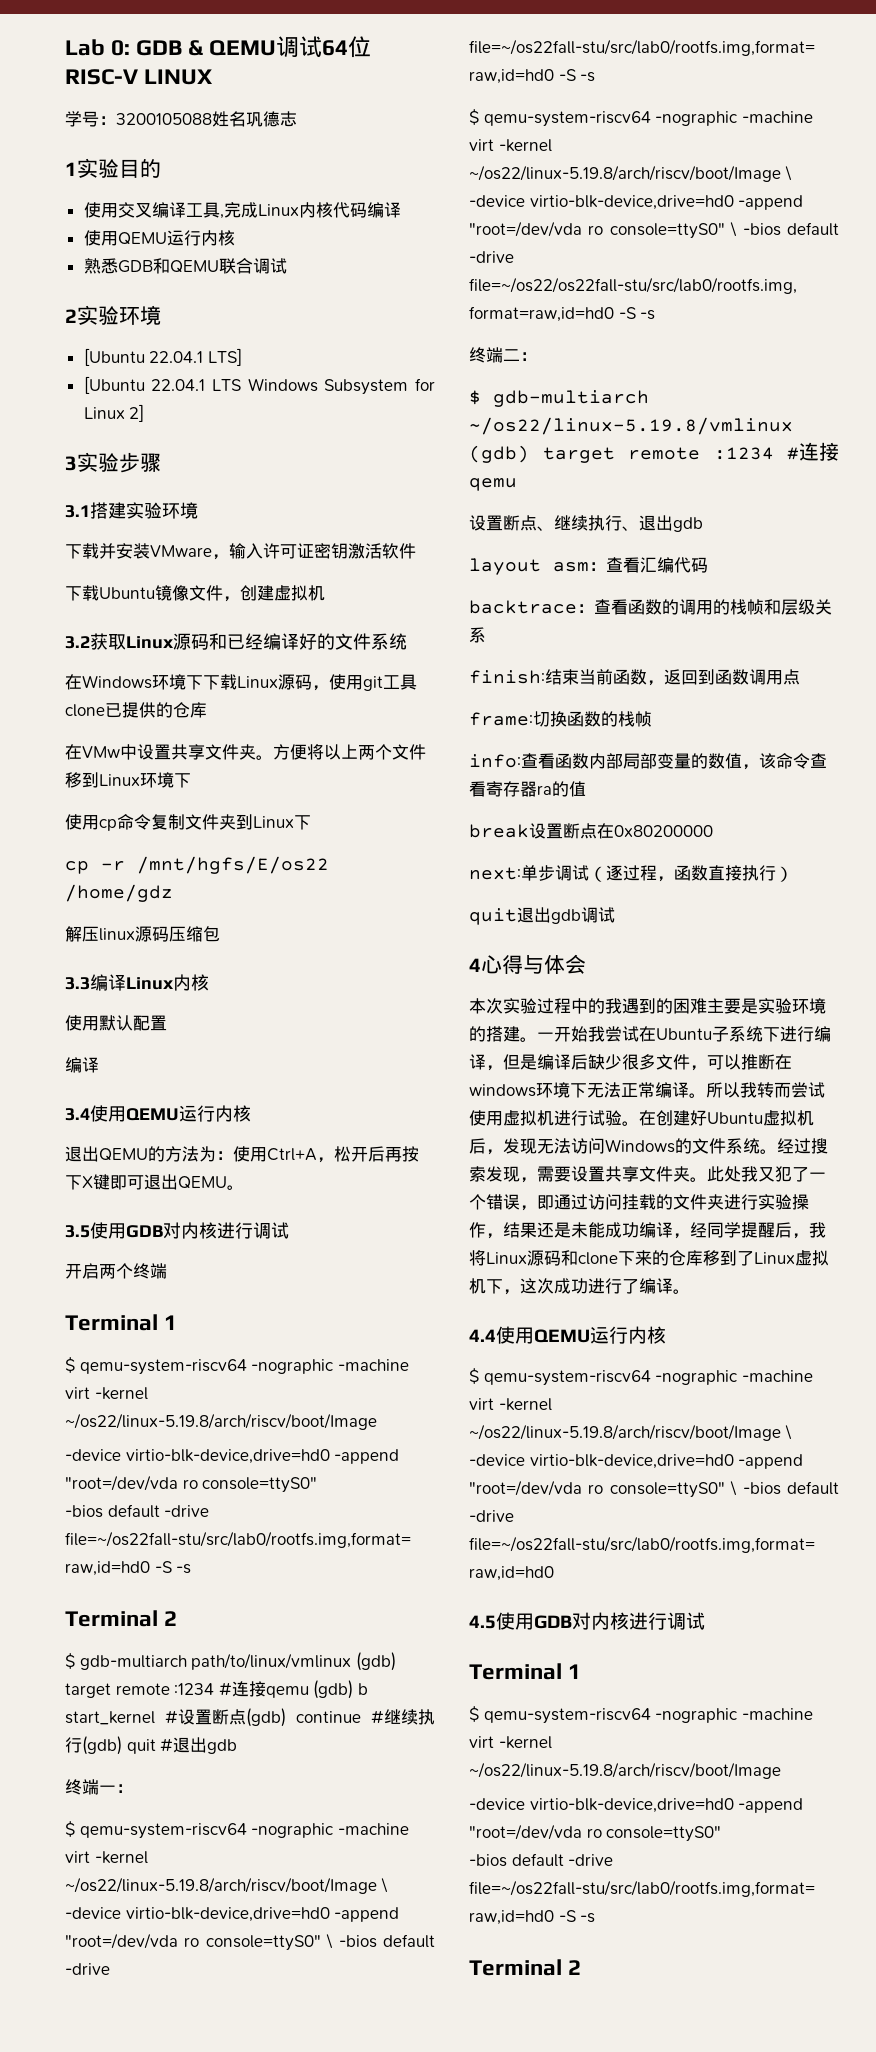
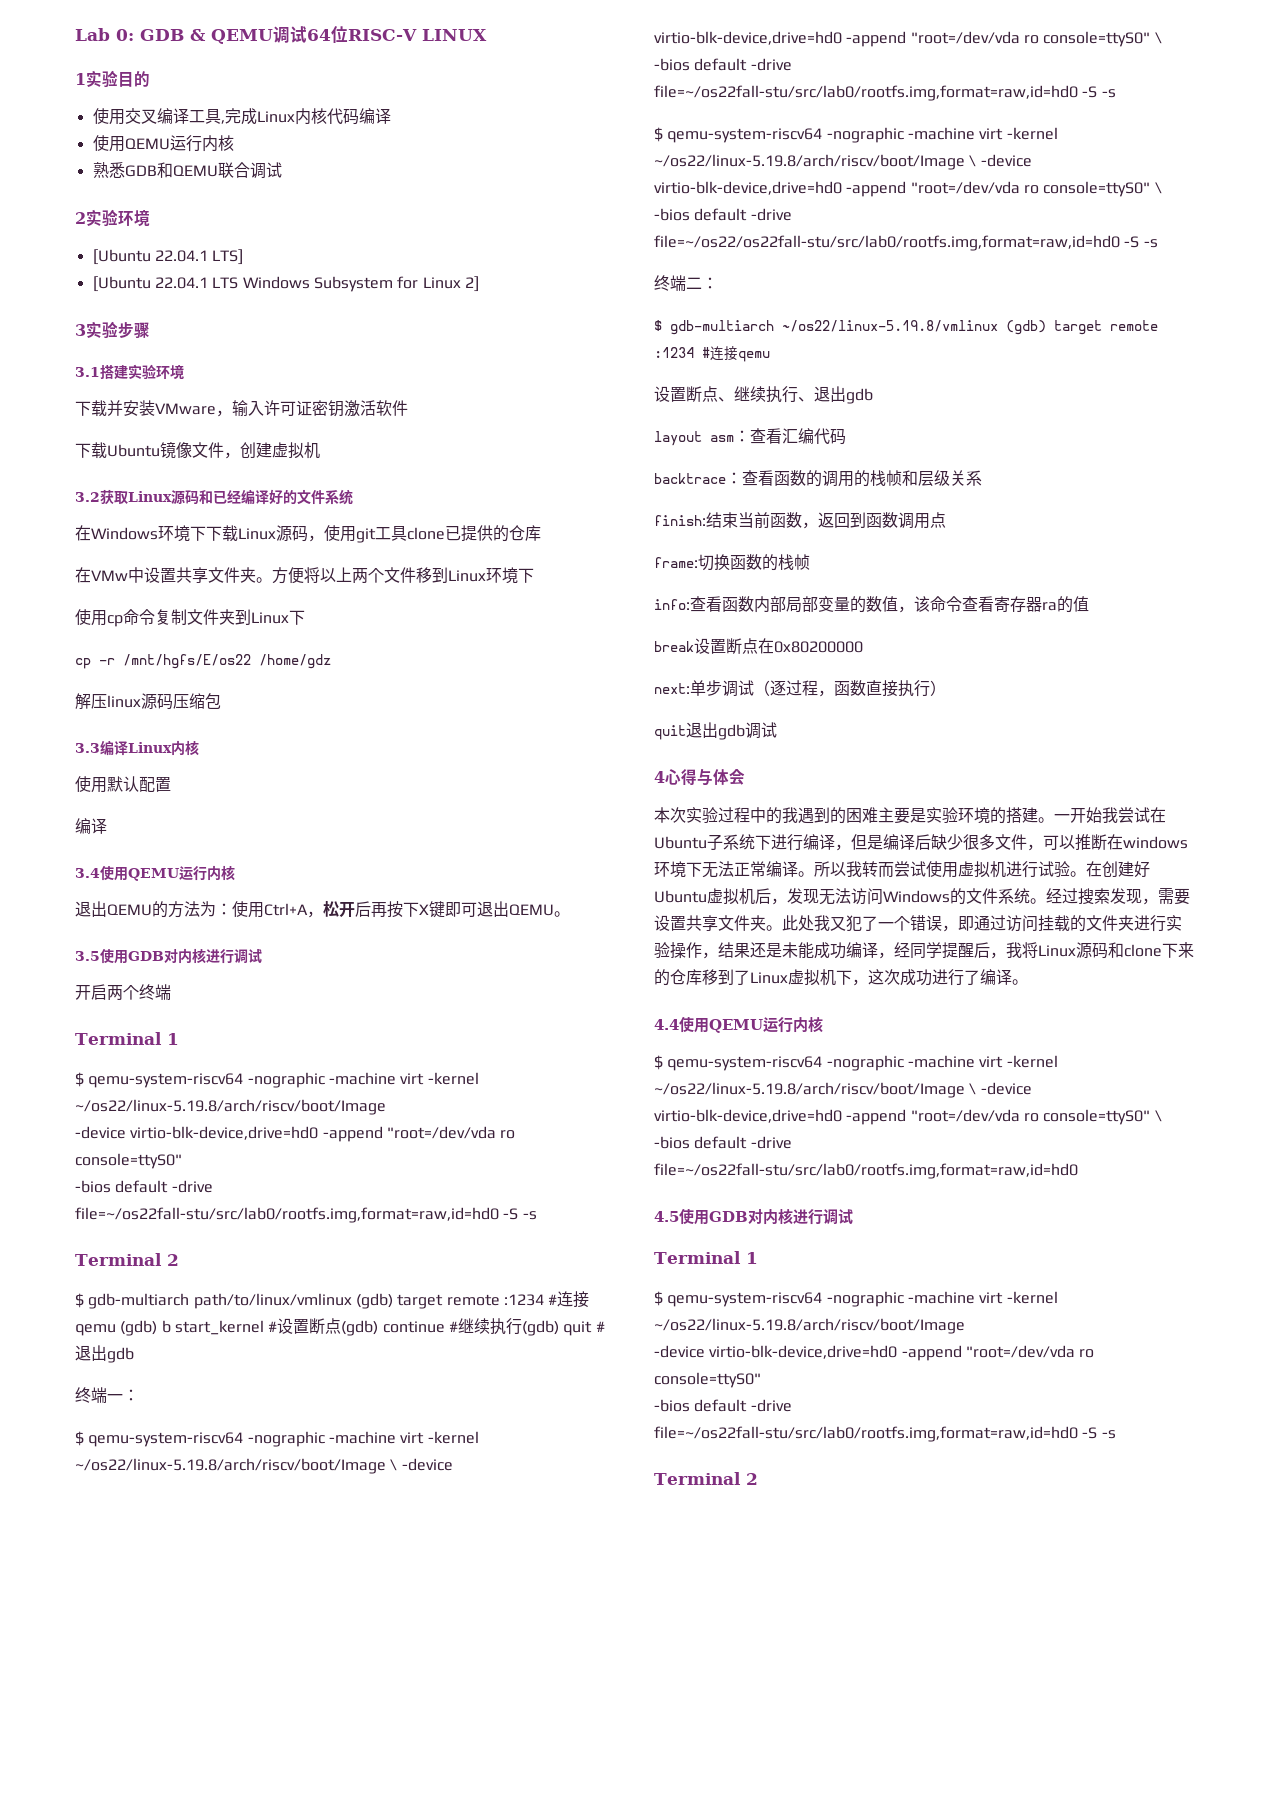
[65,111,297,127] // 学号：3200105088姓名巩德志 -> (487, 35) none

